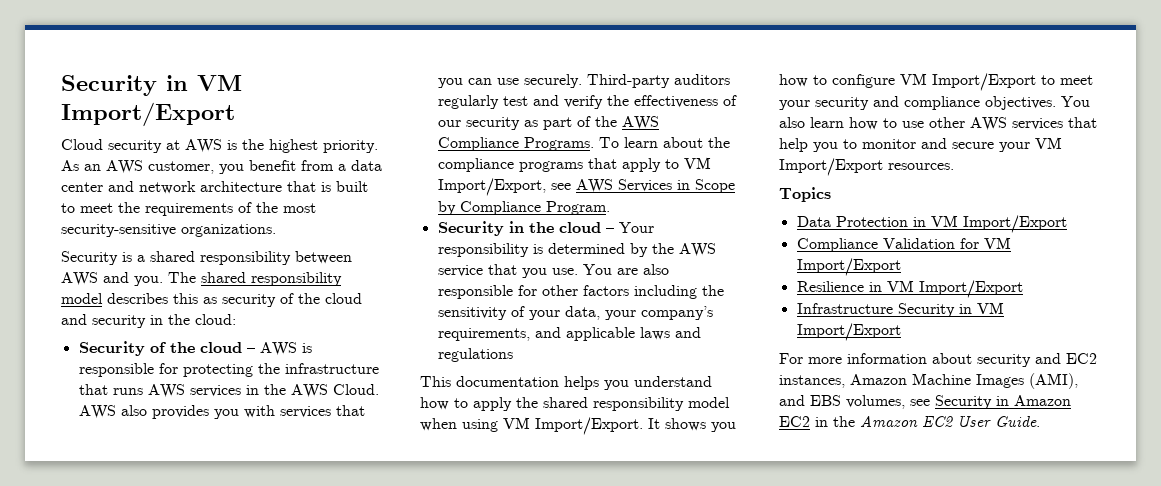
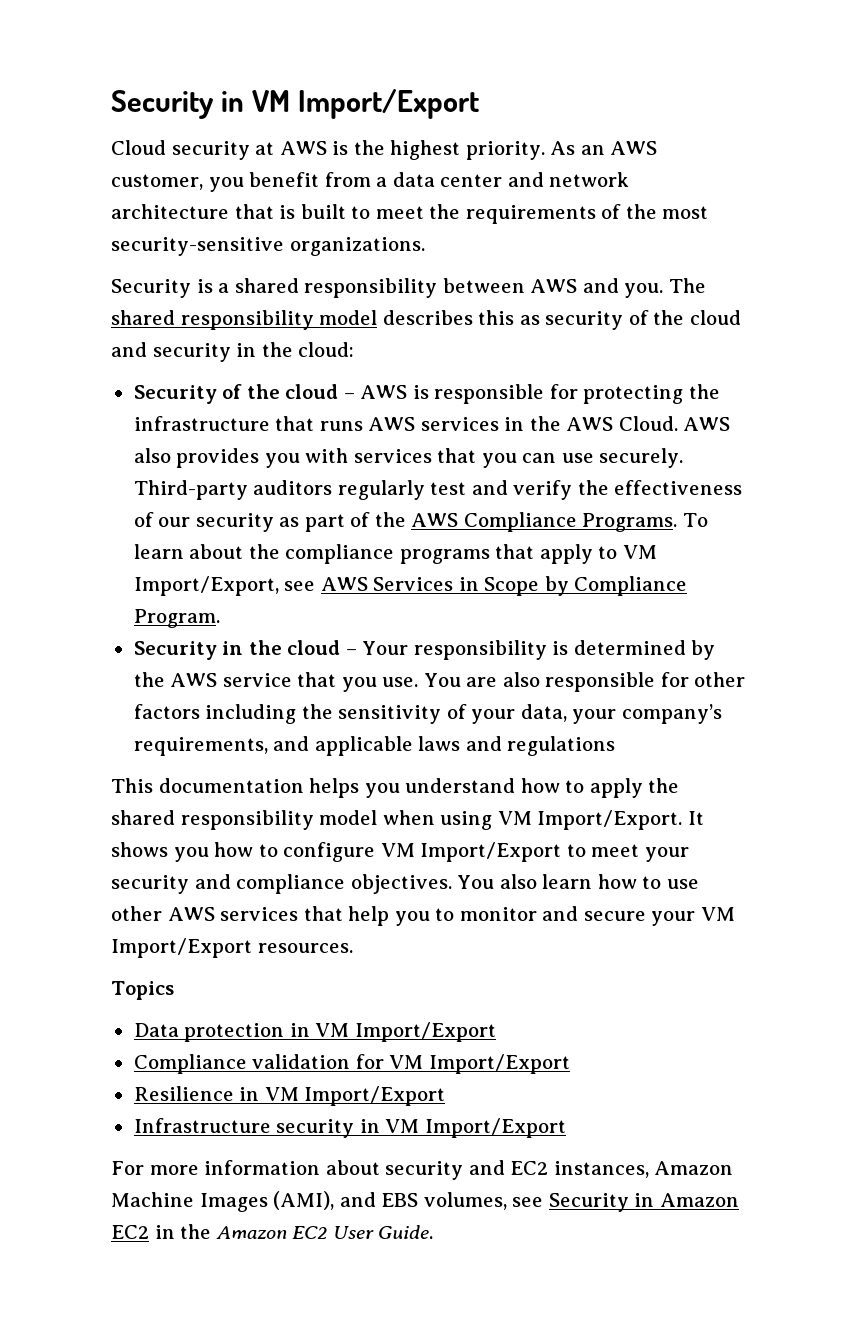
[835,216,908,227] Protection -> [184,1023,285,1042] protection
[882,238,955,249] Validation -> [252,1054,351,1069] validation
[897,303,955,317] Security -> [276,1119,355,1138] security

